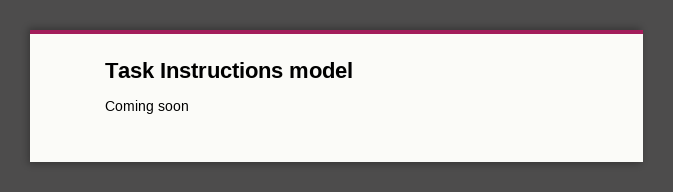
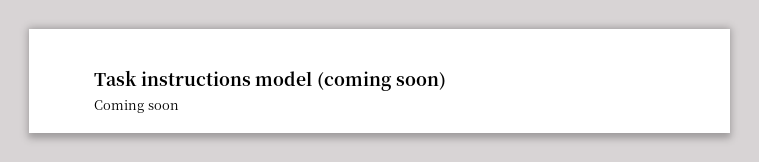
[160,62,283,78] Instructions -> [140,71,251,86] instructions
(353, 70) none -> [317,71,446,91] (coming soon)

